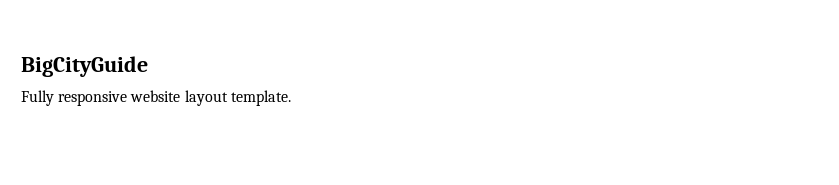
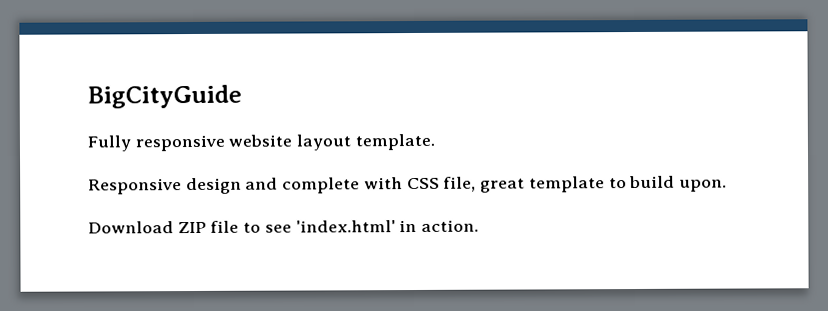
(291, 98) none -> [88,175,727,195] [88,219,480,234] // Responsive design and complete with CSS file, great template to build upon. // Download ZIP file to see 'index.html' in action.

